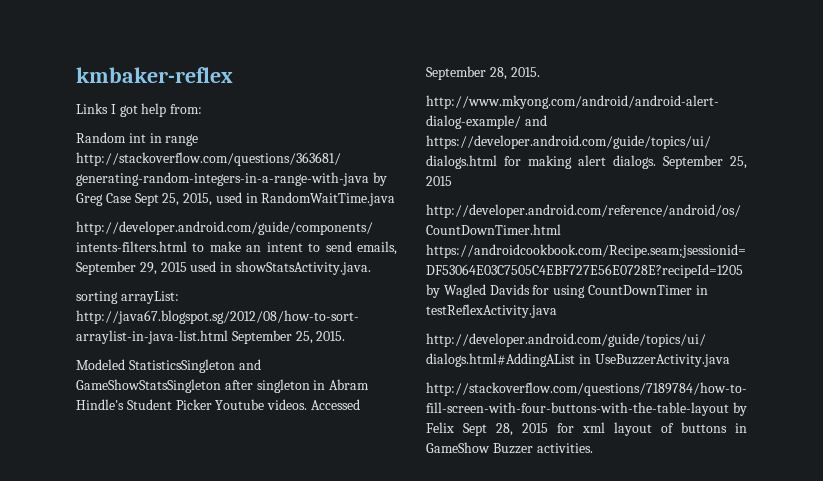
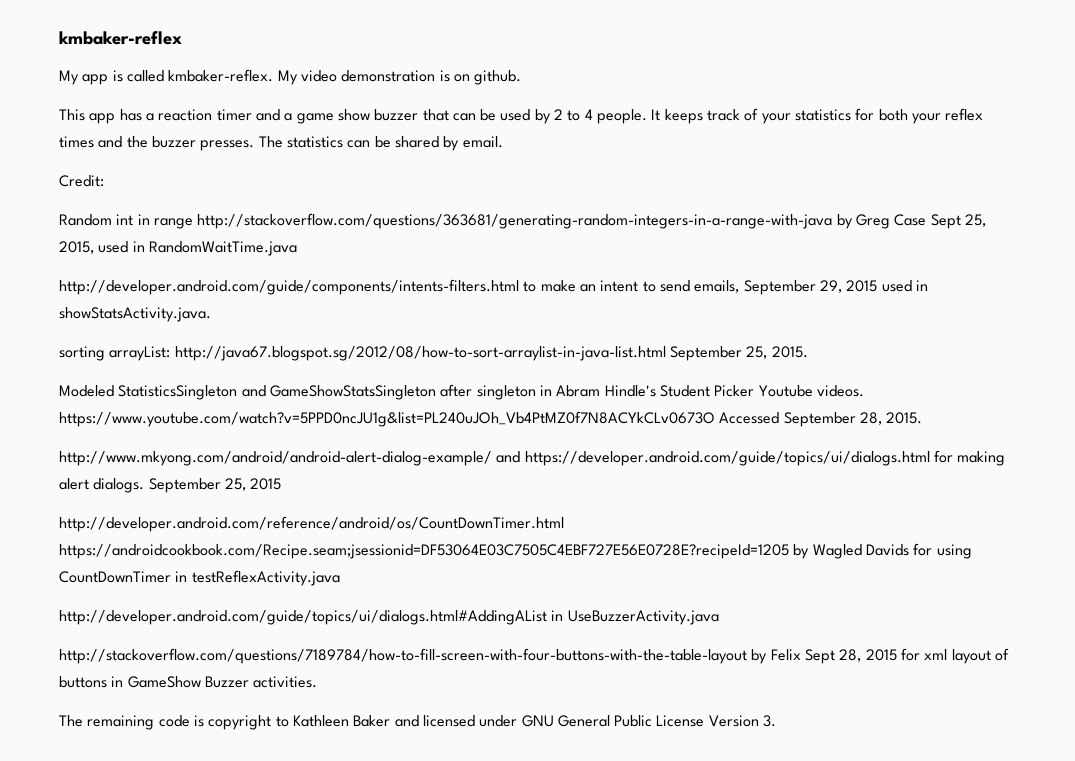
[76,103,203,117] Links I got help from: -> [59,69,522,85] [59,108,984,124] [59,136,503,151] [59,175,104,187] My app is called kmbaker-reflex. My video demonstration is on github. // This app has a reaction timer and a game show buzzer that can be used by 2 to 4 people. It keeps track of your statistics for both your reflex times and the buzzer presses. The statistics can be shared by email. // Credit:
(308, 404) none -> [59,411,715,427] https://www.youtube.com/watch?v=5PPD0ncJU1g&list=PL240uJOh_Vb4PtMZ0f7N8ACYkCLv0673O
(593, 448) none -> [59,715,777,730] // The remaining code is copyright to Kathleen Baker and licensed under GNU General Public License Version 3.

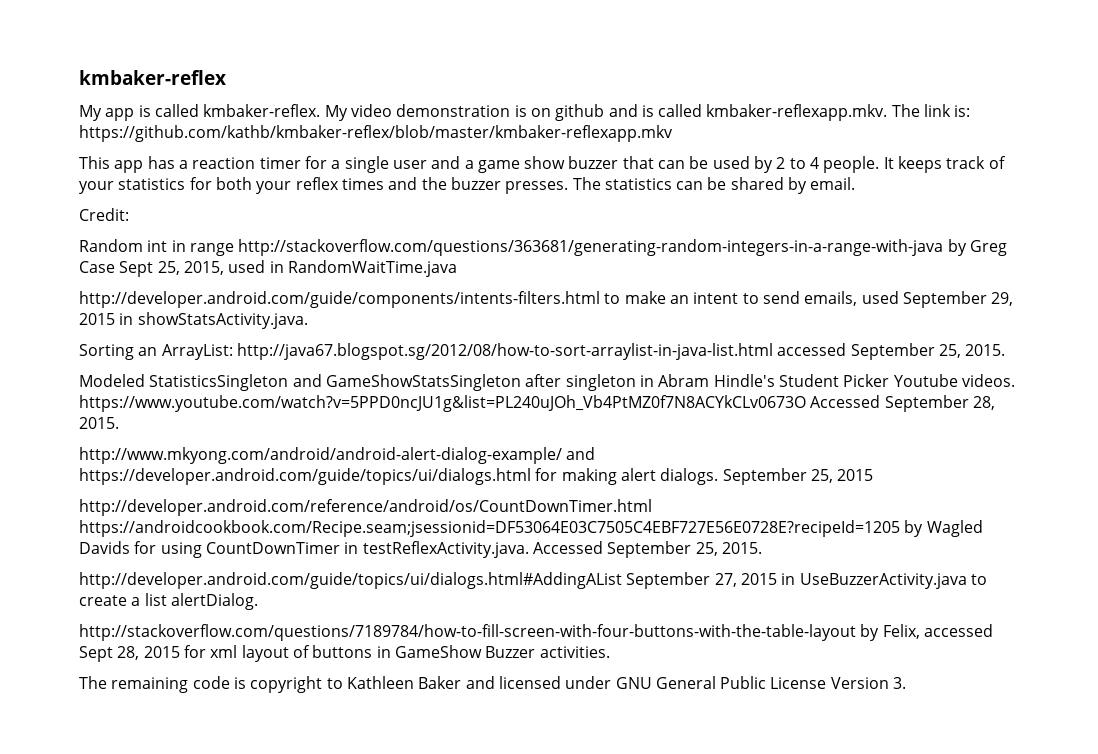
[474,70,522,85] github. -> [555,104,971,121] [79,125,673,142] github and is called kmbaker-reflexapp.mkv. The link is: https://github.com/kathb/kmbaker-reflex/blob/master/kmbaker-reflexapp.mkv
(252, 115) none -> [304,156,427,173] for a single user
(740, 286) none -> [861,291,899,304] used
[881,280,912,292] used -> (115, 319) none
[59,346,666,361] sorting arrayList: http://java67.blogspot.sg/2012/08/how-to-sort-arraylist-in-java-list.html -> [79,343,847,360] Sorting an ArrayList: http://java67.blogspot.sg/2012/08/how-to-sort-arraylist-in-java-list.html accessed
[191,570,340,586] [59,610,719,625] testReflexActivity.java // http://developer.android.com/guide/topics/ui/dialogs.html#AddingAList in UseBuzzerActivity.java -> [362,541,762,558] [79,572,987,589] [79,593,258,610] testReflexActivity.java. Accessed September 25, 2015. // http://developer.android.com/guide/topics/ui/dialogs.html#AddingAList September 27, 2015 in UseBuzzerActivity.java to create a list alertDialog.
[770,649,801,661] Felix -> [882,624,993,639] Felix, accessed

